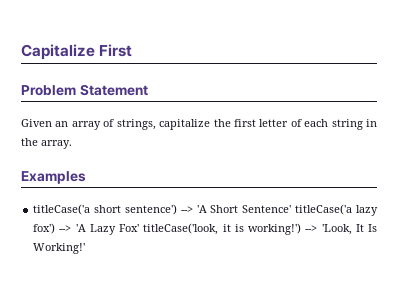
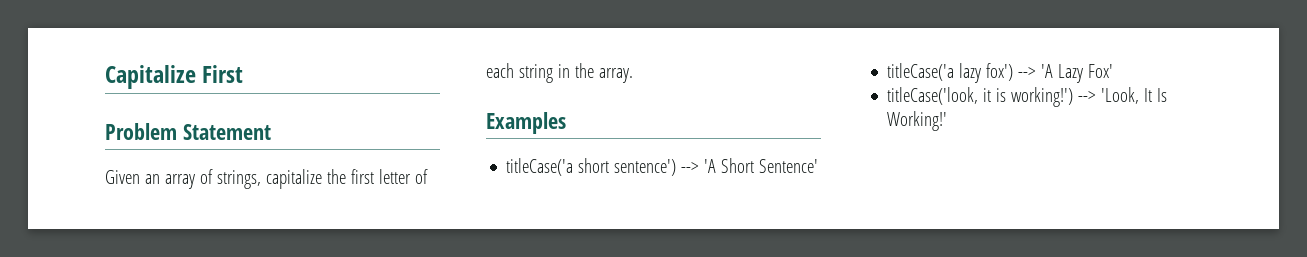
(292, 209) none -> (819, 166) //
(140, 228) none -> (1114, 71) //

